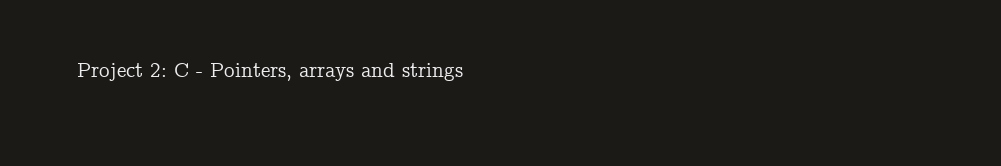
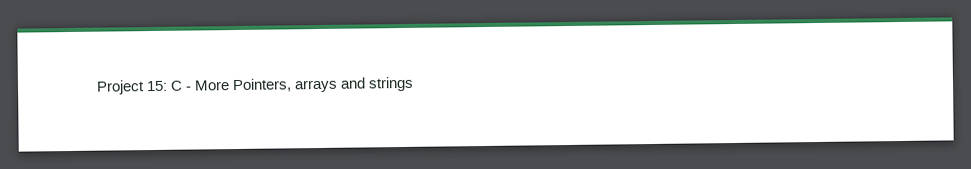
[150,63,167,77] 2: -> [146,80,169,92] 15:
(203, 74) none -> [194,80,231,91] More

